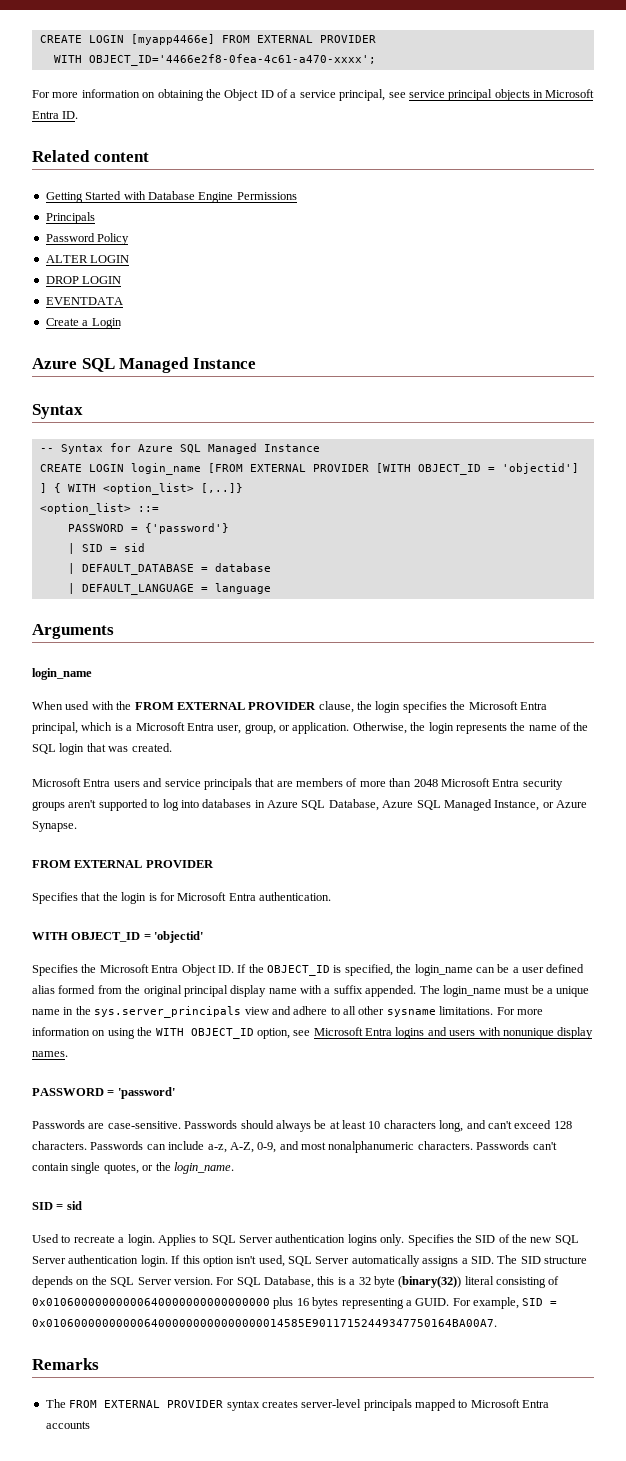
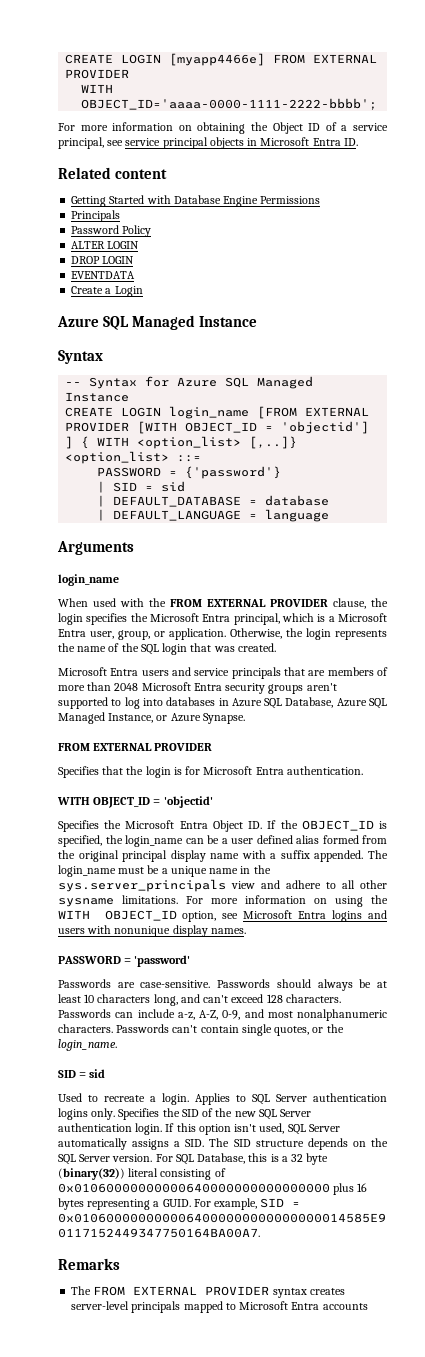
[88,54,376,66] OBJECT_ID='4466e2f8-0fea-4c61-a470-xxxx'; -> [81,98,378,110] OBJECT_ID='aaaa-0000-1111-2222-bbbb';

